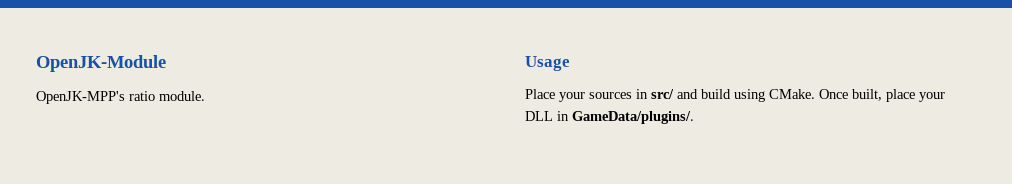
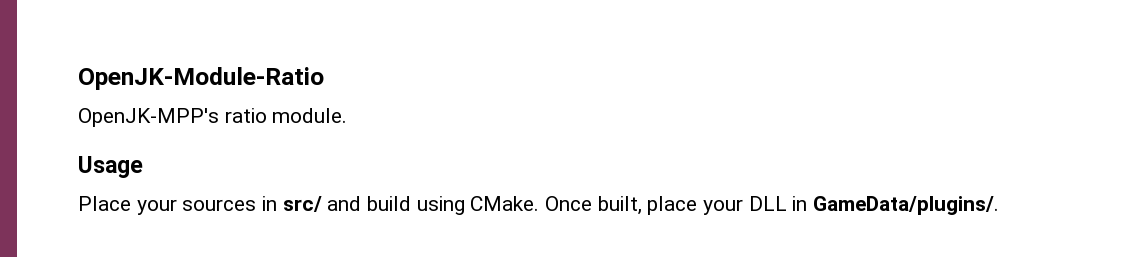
[36,55,166,72] OpenJK-Module -> [78,67,324,90] OpenJK-Module-Ratio

